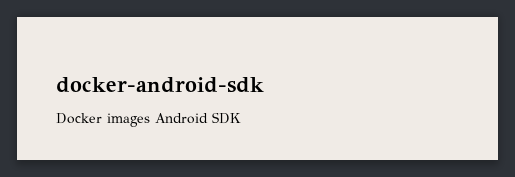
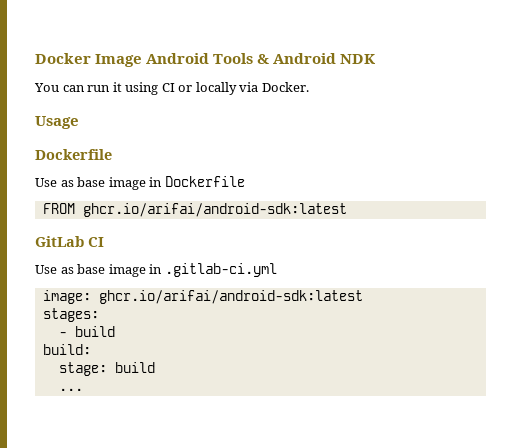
[56,77,264,93] [56,112,241,127] docker-android-sdk // Docker images Android SDK -> [35,53,377,67] [34,82,309,95] [35,116,79,129] [35,149,112,160] [35,176,245,190] [42,203,347,217] [35,236,104,247] [35,263,277,277] [42,290,363,304] [42,308,99,322] [58,326,115,337] [42,344,91,355] [58,362,155,376] [58,388,83,391] Docker Image Android Tools & Android NDK // You can run it using CI or locally via Docker. // Usage // Dockerfile // Use as base image in Dockerfile // FROM ghcr.io/arifai/android-sdk:latest // GitLab CI // Use as base image in .gitlab-ci.yml // image: ghcr.io/arifai/android-sdk:latest // stages: // - build // build: // stage: build // ...

